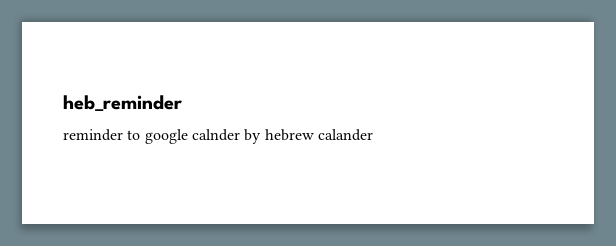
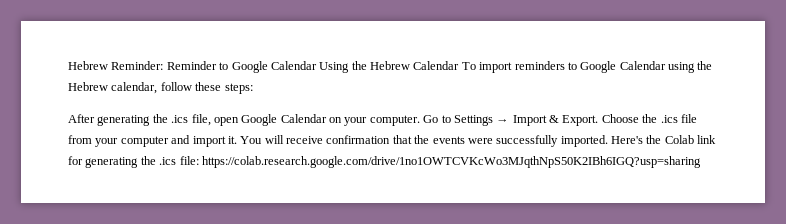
[63,95,182,111] [63,129,373,144] heb_reminder // reminder to google calnder by hebrew calander -> [68,61,713,73] [68,82,253,94] [68,114,697,126] [68,135,717,147] [68,156,701,168] Hebrew Reminder: Reminder to Google Calendar Using the Hebrew Calendar To import reminders to Google Calendar using the Hebrew calendar, follow these steps: // After generating the .ics file, open Google Calendar on your computer. Go to Settings → Import & Export. Choose the .ics file from your computer and import it. You will receive confirmation that the events were successfully imported. Here's the Colab link for generating the .ics file: https://colab.research.google.com/drive/1no1OWTCVKcWo3MJqthNpS50K2IBh6IGQ?usp=sharing

